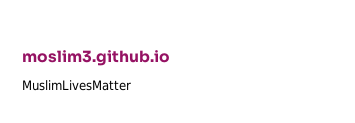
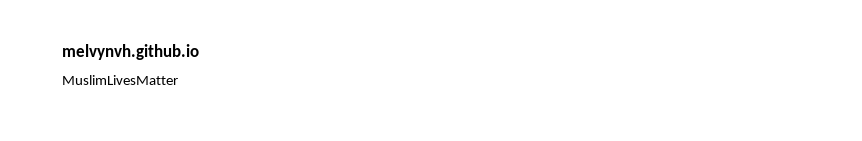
[22,50,170,66] moslim3.github.io -> [62,44,199,60] melvynvh.github.io

